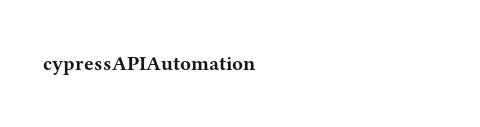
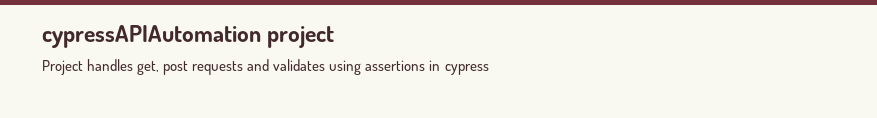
(256, 65) none -> [267,26,335,48] [42,59,489,75] project // Project handles get, post requests and validates using assertions in cypress

